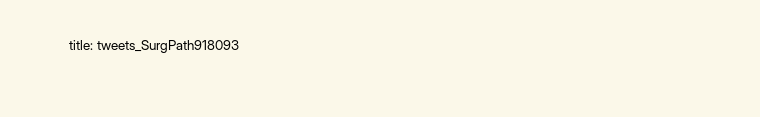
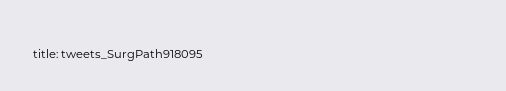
[96,40,239,53] tweets_SurgPath918093 -> [61,49,204,61] tweets_SurgPath918095

